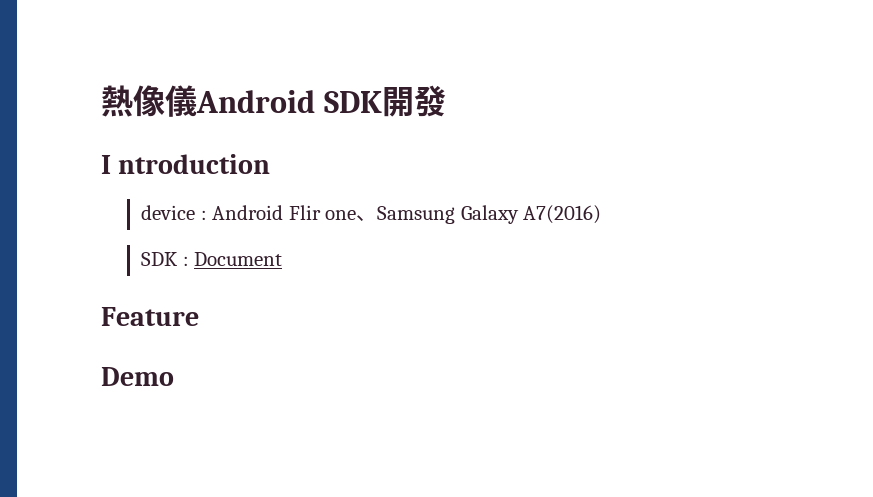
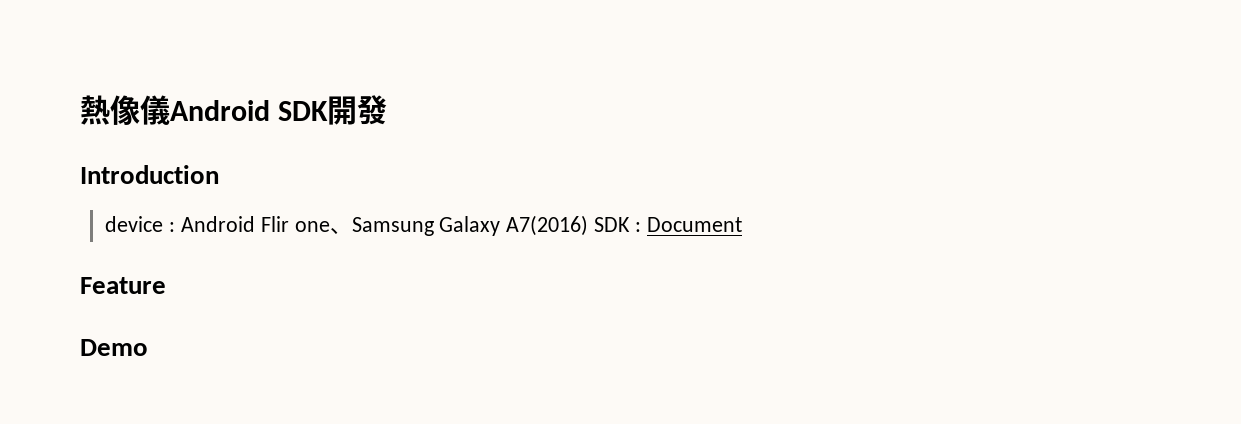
[101,154,271,174] I ntroduction -> [80,165,219,184] Introduction
(602, 214) // -> (589, 225) none

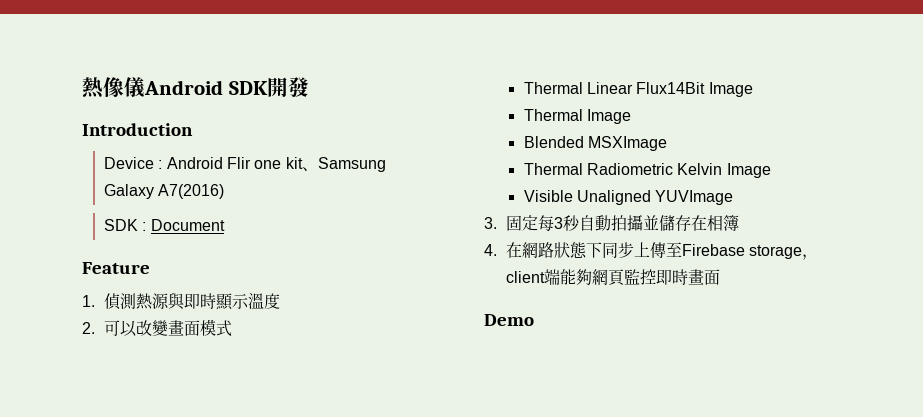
[105,216,164,232] device -> [103,157,154,169] Device
(330, 226) none -> [285,157,303,169] kit
(589, 225) none -> (225, 191) //
(166, 285) none -> [82,293,280,310] [82,319,232,337] [523,82,753,97] [523,109,631,124] [523,136,667,151] [523,163,771,178] [523,190,734,205] [484,215,739,232] [484,242,819,260] [505,269,720,286] // 1.偵測熱源與即時顯示溫度 // 2.可以改變畫面模式 // Thermal Linear Flux14Bit Image // Thermal Image // Blended MSXImage // Thermal Radiometric Kelvin Image // Visible Unaligned YUVImage // 3.固定每3秒自動拍攝並儲存在相簿 // 4.在網路狀態下同步上傳至Firebase storage，client端能夠網頁監控即時畫面

